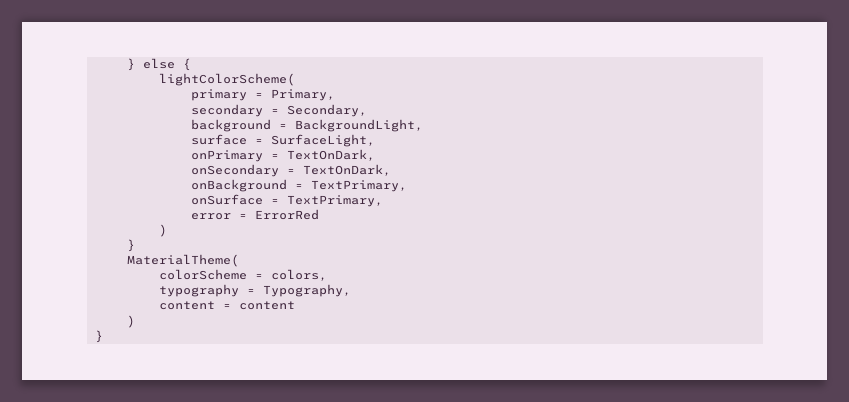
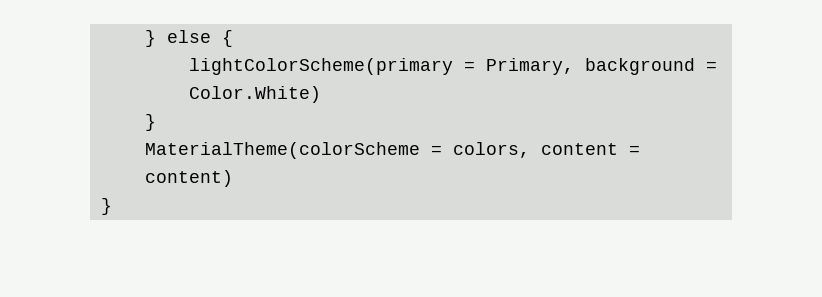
[158,73,295,86] [190,89,247,101] lightColorScheme( // primary -> [188,58,453,75] lightColorScheme(primary
[190,104,367,117] [190,119,423,132] [190,134,375,147] [190,149,375,162] [190,164,391,177] [190,179,407,192] [190,194,383,207] [190,209,319,220] [158,224,167,237] // secondary = Secondary, // background = BackgroundLight, // surface = SurfaceLight, // onPrimary = TextOnDark, // onSecondary = TextOnDark, // onBackground = TextPrimary, // onSurface = TextPrimary, // error = ErrorRed // ) -> [584,58,717,75] [188,86,321,103] background = Color.White)
[126,254,239,267] [158,269,247,280] MaterialTheme( // colorScheme -> [144,142,420,159] MaterialTheme(colorScheme
[158,284,351,297] [158,301,295,310] [126,315,135,328] // typography = Typography, // content = content // ) -> [540,143,640,155] [144,170,233,187] content = content)

